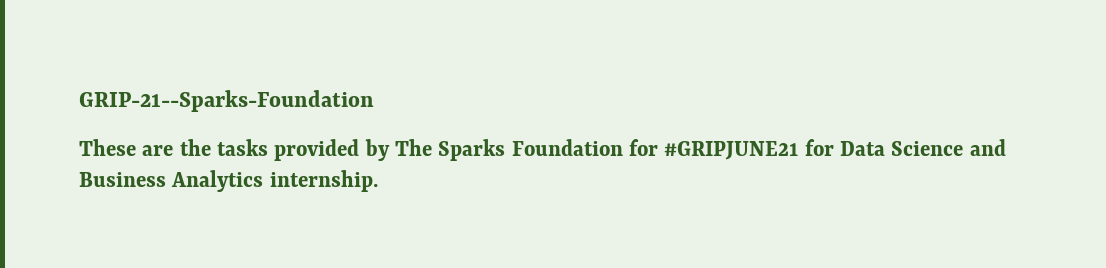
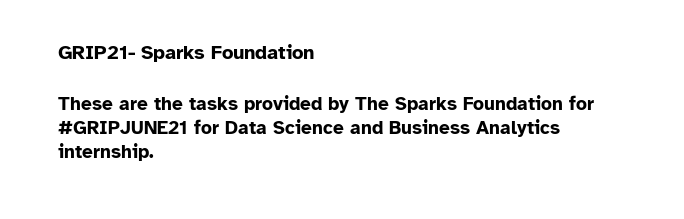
[79,90,374,112] GRIP-21--Sparks-Foundation -> [58,44,314,62] GRIP21- Sparks Foundation

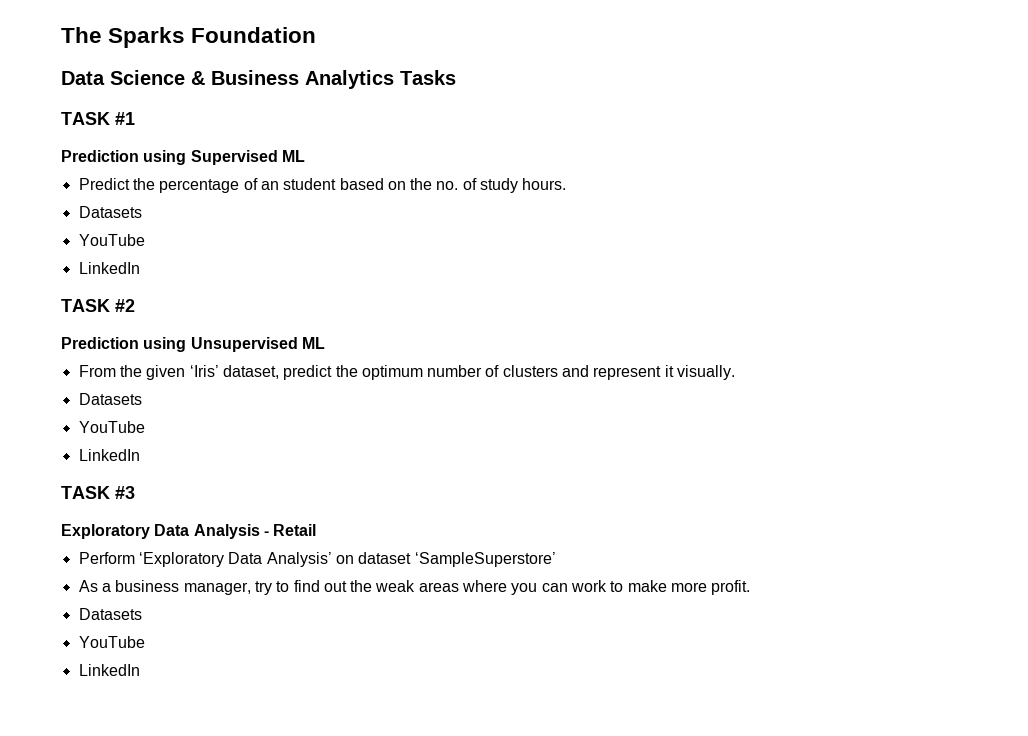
[58,46,135,59] GRIP21- -> [61,27,102,43] The
[58,95,594,113] [58,119,219,134] These are the tasks provided by The Sparks Foundation for #GRIPJUNE21 for -> (317, 35) none
[350,121,383,134] and -> [191,71,205,85] &
[58,143,154,161] internship. -> [400,70,456,85] [61,112,135,125] [61,150,305,165] [78,178,567,193] [78,206,142,218] [78,234,145,246] [78,262,140,274] [61,299,135,312] [61,337,325,352] [78,365,736,380] [78,393,142,405] [78,421,145,433] [78,449,140,461] [61,486,135,499] [61,524,317,539] [78,552,556,567] [78,580,751,595] [78,608,142,620] [78,636,145,648] [78,664,140,676] Tasks // TASK #1 // Prediction using Supervised ML // Predict the percentage of an student based on the no. of study hours. // Datasets // YouTube // LinkedIn // TASK #2 // Prediction using Unsupervised ML // From the given ‘Iris’ dataset, predict the optimum number of clusters and represent it visually. // Datasets // YouTube // LinkedIn // TASK #3 // Exploratory Data Analysis - Retail // Perform ‘Exploratory Data Analysis’ on dataset ‘SampleSuperstore’ // As a business manager, try to find out the weak areas where you can work to make more profit. // Datasets // YouTube // LinkedIn

